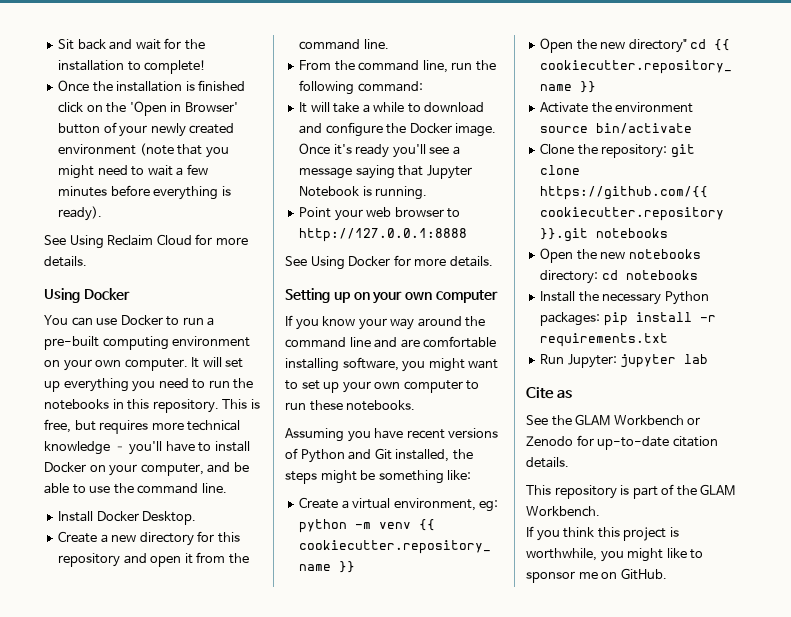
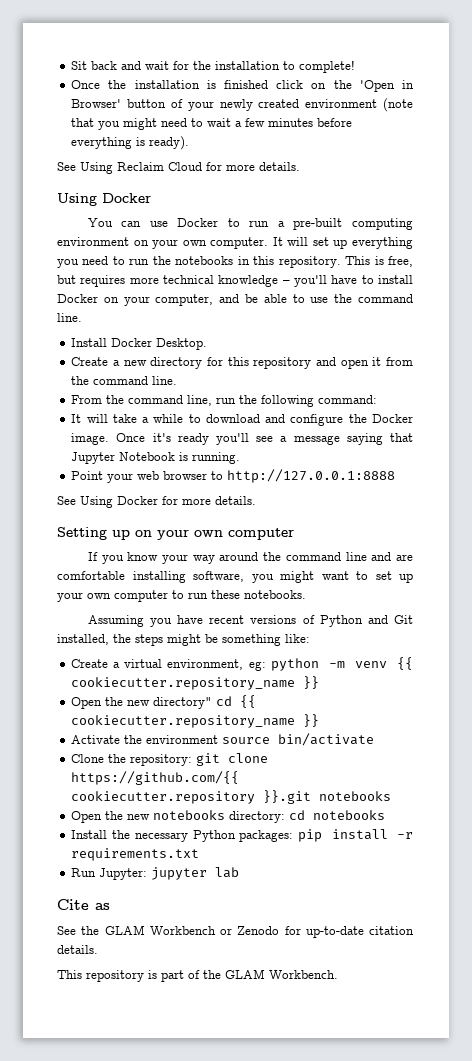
[526,526,679,541] [526,548,704,562] [526,568,667,583] // If you think this project is worthwhile, you might like to sponsor me on GitHub. -> (338, 974) none

